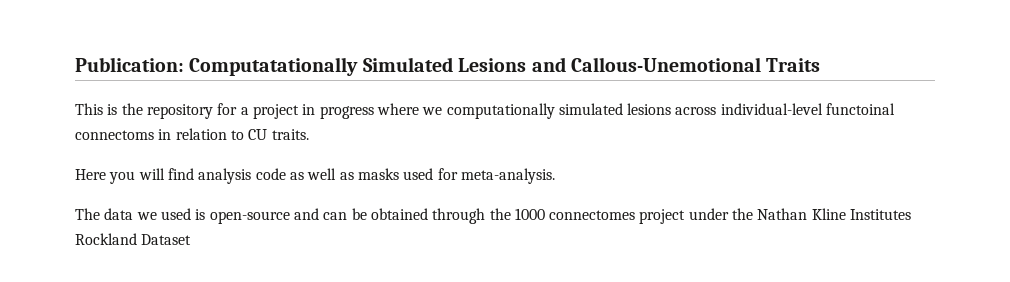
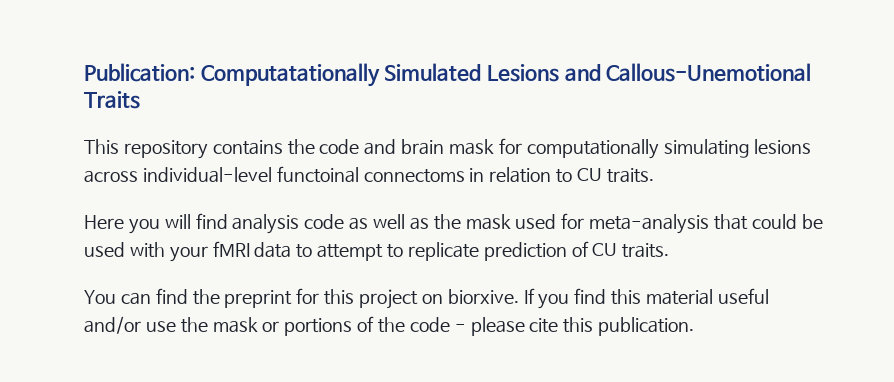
[107,103,623,119] is the repository for a project in progress where we computationally simulated -> [123,138,750,159] repository contains the code and brain mask for computationally simulating
[357,168,555,184] [75,208,912,224] [75,233,192,245] masks used for meta-analysis. // The data we used is open-source and can be obtained through the 1000 connectomes project under the Nathan Kline Institutes Rockland Dataset -> [433,213,823,234] [84,241,670,262] [84,288,769,309] [84,316,695,336] the mask used for meta-analysis that could be used with your fMRI data to attempt to replicate prediction of CU traits. // You can find the preprint for this project on biorxive. If you find this material useful and/or use the mask or portions of the code - please cite this publication.

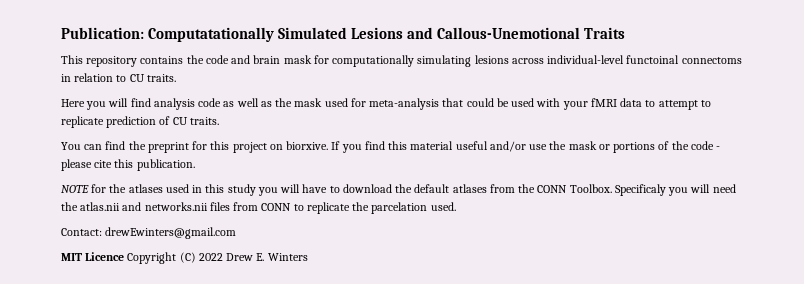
(695, 326) none -> [61,184,736,196] [61,202,456,214] [61,227,237,239] [61,252,308,264] // NOTE for the atlases used in this study you will have to download the default atlases from the CONN Toolbox. Specificaly you will need the atlas.nii and networks.nii files from CONN to replicate the parcelation used. // Contact: drewEwinters@gmail.com // MIT Licence Copyright (C) 2022 Drew E. Winters

